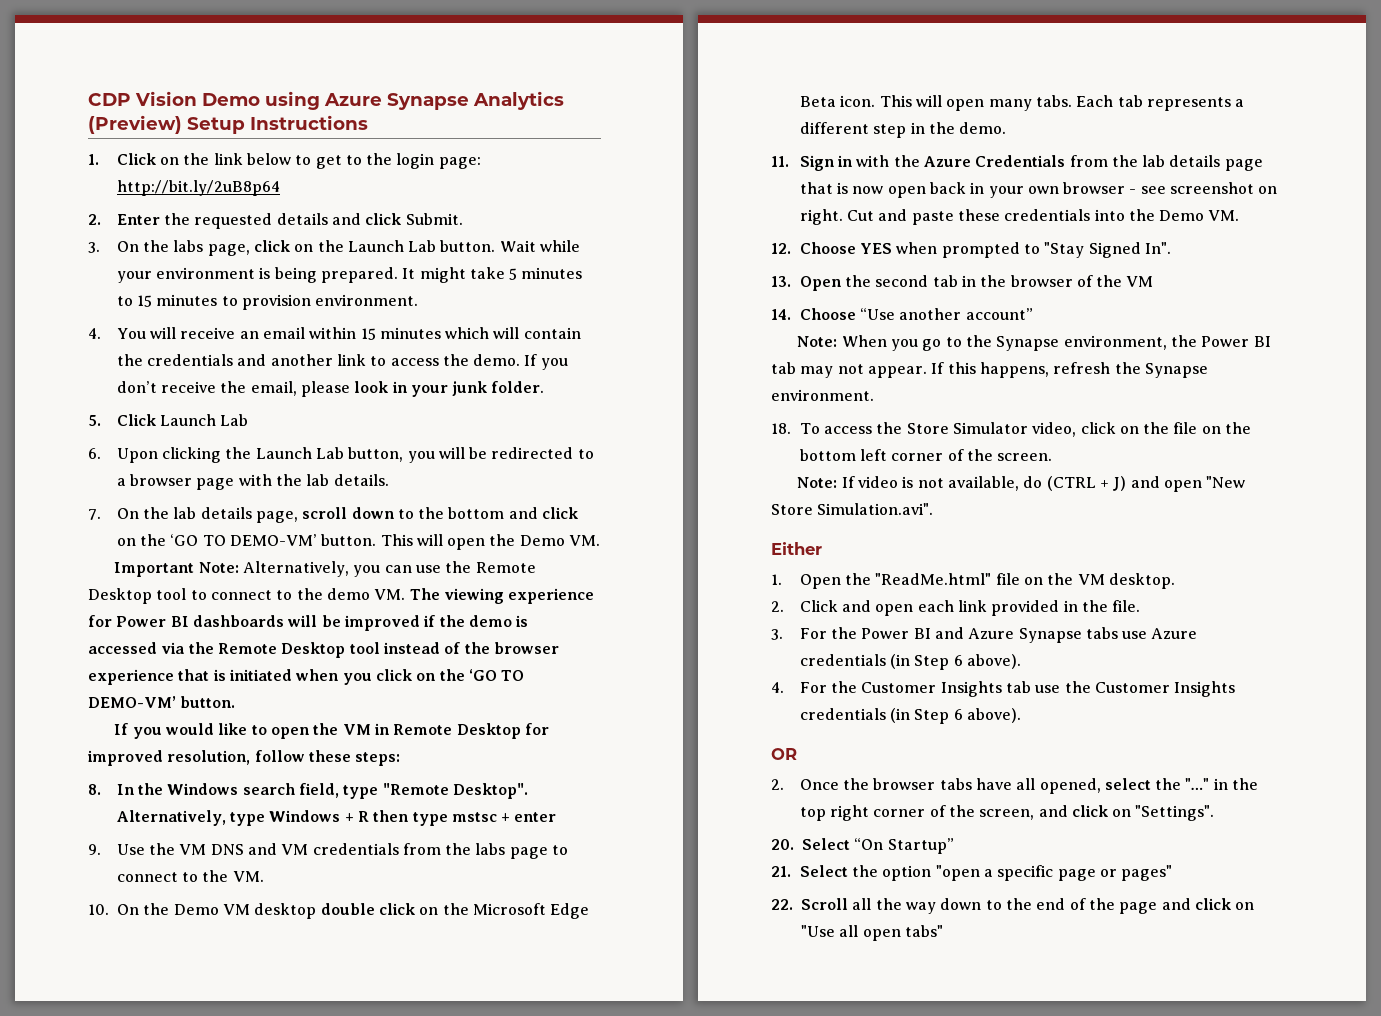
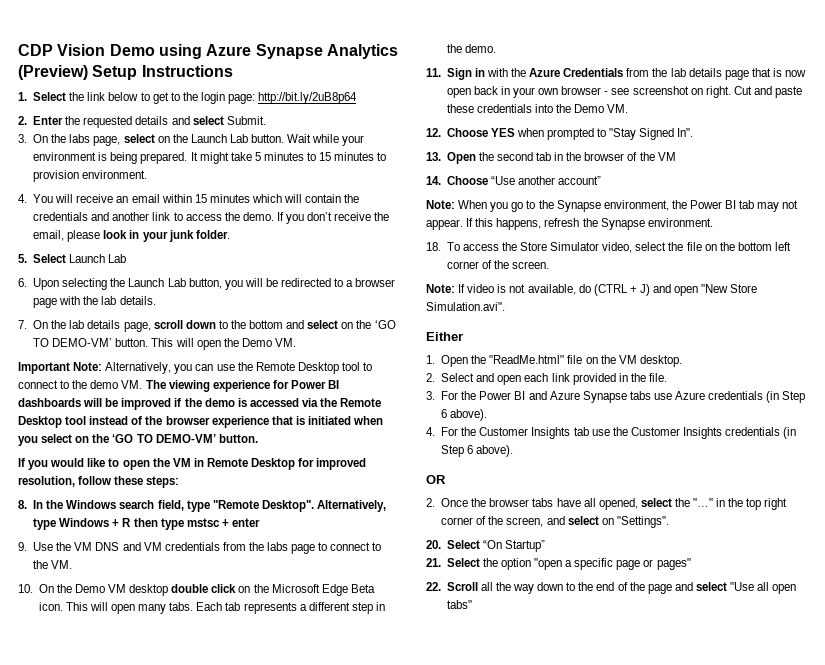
[116,153,179,165] Click on -> [33,92,67,101] Select
[365,213,402,225] click -> [192,116,224,125] select
[253,240,290,252] click -> [123,134,155,143] select
[116,414,156,426] Click -> [33,254,67,263] Select
[161,447,221,463] clicking -> [62,278,108,290] selecting
[542,507,579,519] click -> [307,320,339,329] select
[375,669,412,681] click -> [41,434,73,443] select
[1080,422,1139,434] click on -> [635,242,667,251] select
[799,600,838,612] Click -> [441,373,475,382] Select
[1071,805,1108,817] click -> [567,516,599,525] select
[1194,898,1255,910] click on -> [696,582,728,591] select

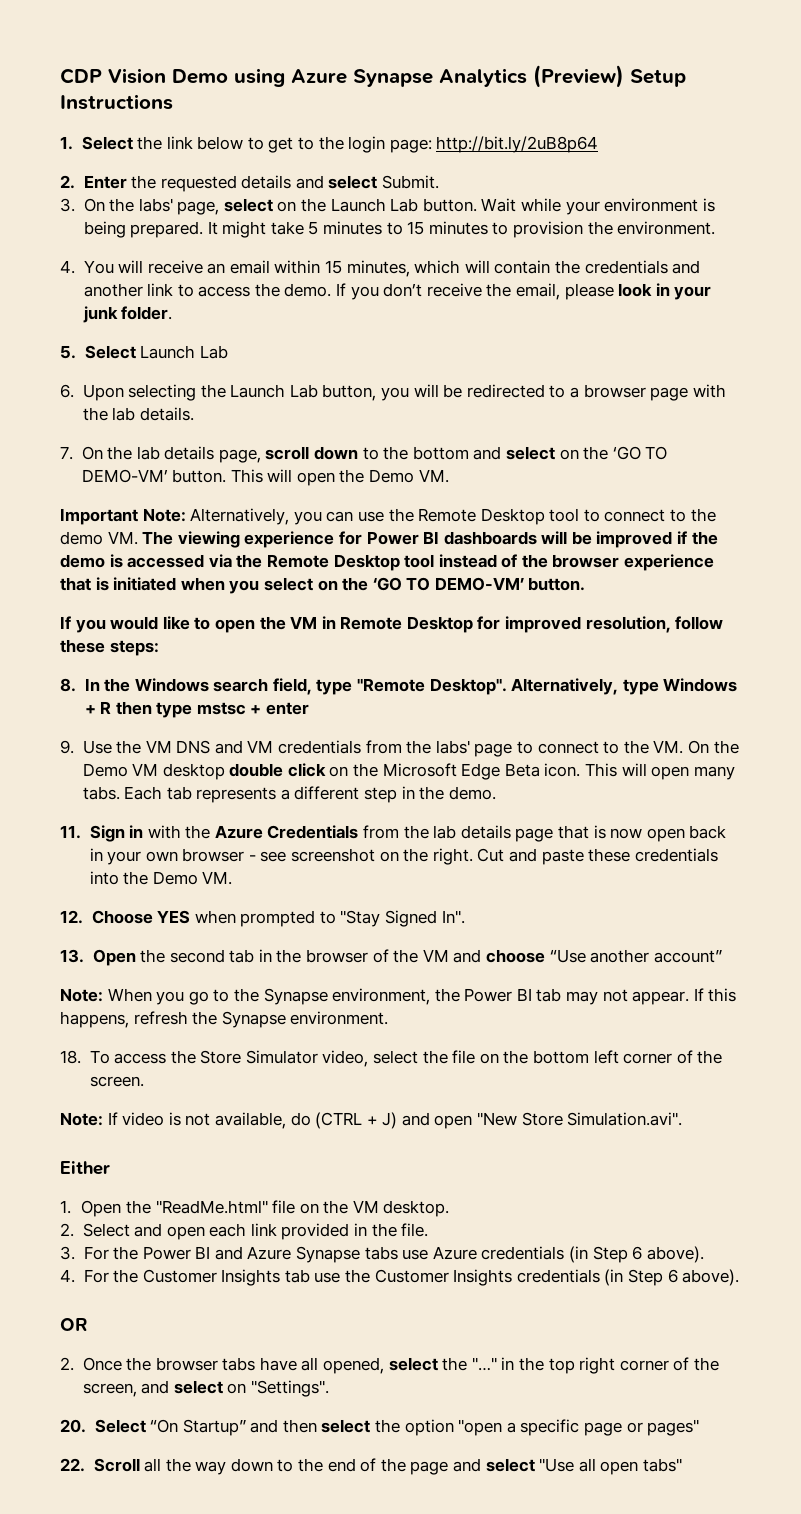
[69,134,91,143] labs -> [138,198,173,212] labs'
(80, 176) none -> [587,221,613,235] the
[209,194,250,203] minutes -> [346,260,410,277] minutes,
[267,542,289,551] labs -> [435,740,470,754] labs'
[18,584,33,593] // 10. -> (684, 747) none
(703, 91) none -> [403,848,429,862] the
[426,176,488,185] // 14. Choose -> [453,949,545,963] and choose
[426,558,480,567] // 21. Select -> [250,1419,371,1433] and then select

